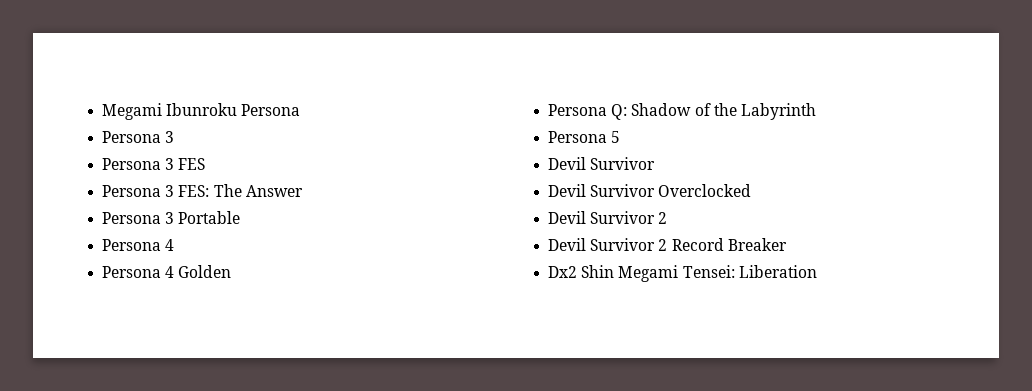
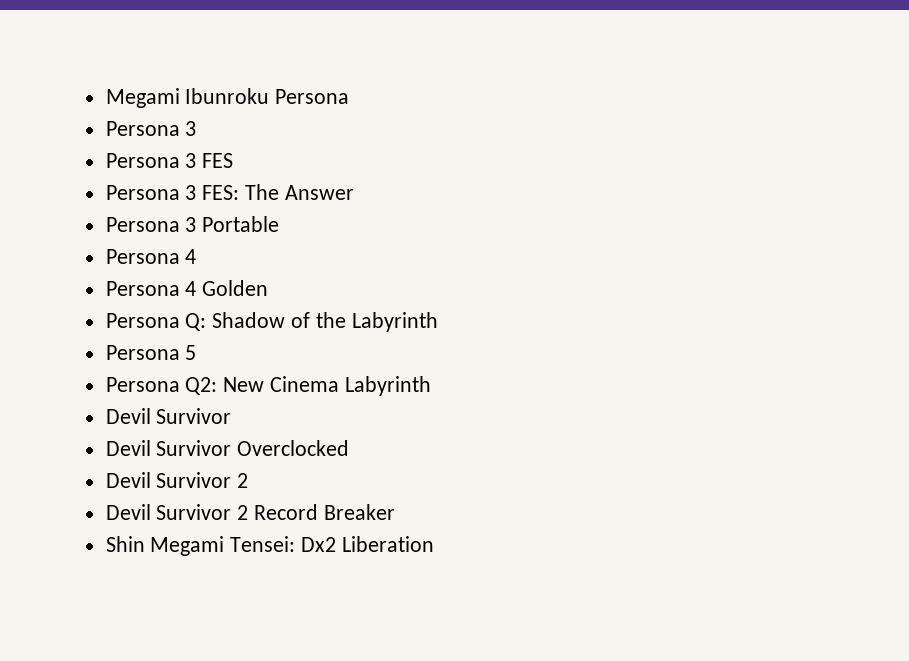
(621, 137) none -> [105,376,431,396] // Persona Q2: New Cinema Labyrinth
[548,266,578,278] Dx2 -> (395, 512) none
(735, 271) none -> [301,537,337,552] Dx2

